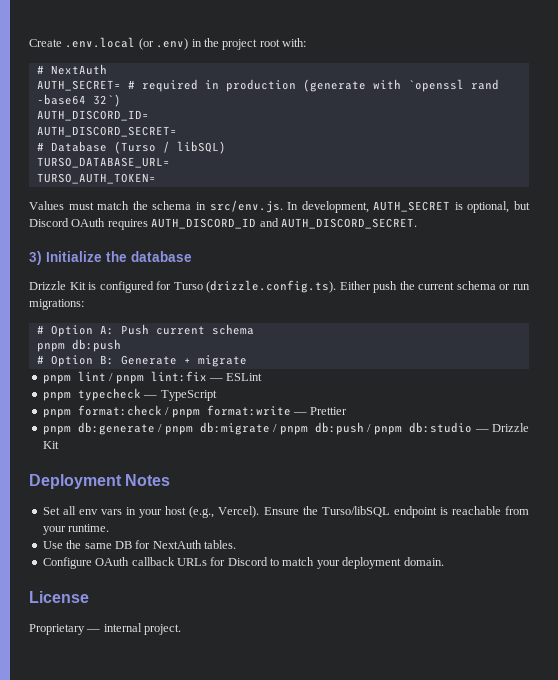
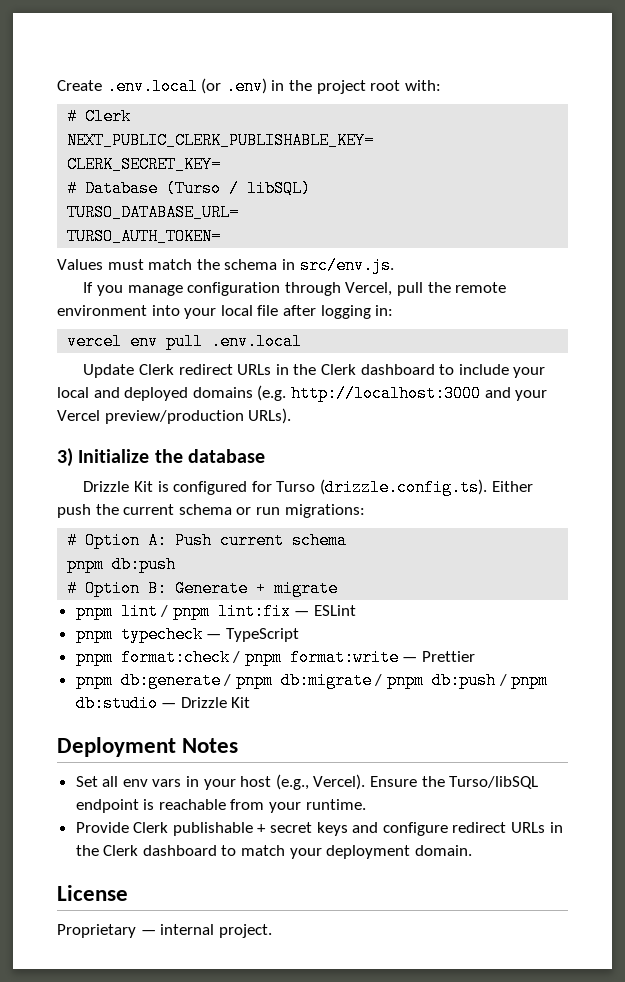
[50,64,107,75] [36,79,499,92] [36,94,121,107] [36,110,149,121] [36,126,177,137] NextAuth // AUTH_SECRET= # required in production (generate with `openssl rand -base64 32`) // AUTH_DISCORD_ID= // AUTH_DISCORD_SECRET= -> [85,108,132,125] [67,132,375,149] [67,156,222,173] Clerk // NEXT_PUBLIC_CLERK_PUBLISHABLE_KEY= // CLERK_SECRET_KEY=
[287,201,530,213] [29,218,417,230] In development, AUTH_SECRET is optional, but Discord OAuth requires AUTH_DISCORD_ID and AUTH_DISCORD_SECRET. -> [83,282,507,296] [57,305,394,319] [67,333,303,350] [83,364,546,378] [57,385,548,402] [57,408,292,424] // If you manage configuration through Vercel, pull the remote environment into your local file after logging in: // vercel env pull .env.local // Update Clerk redirect URLs in the Clerk dashboard to include your local and deployed domains (e.g. http://localhost:3000 and your Vercel preview/production URLs).
[42,540,236,549] [42,557,268,569] Use the same DB for NextAuth tables. // Configure OAuth callback URLs for Discord -> [75,822,563,836] [75,845,217,856] Provide Clerk publishable + secret keys and configure redirect URLs in the Clerk dashboard

